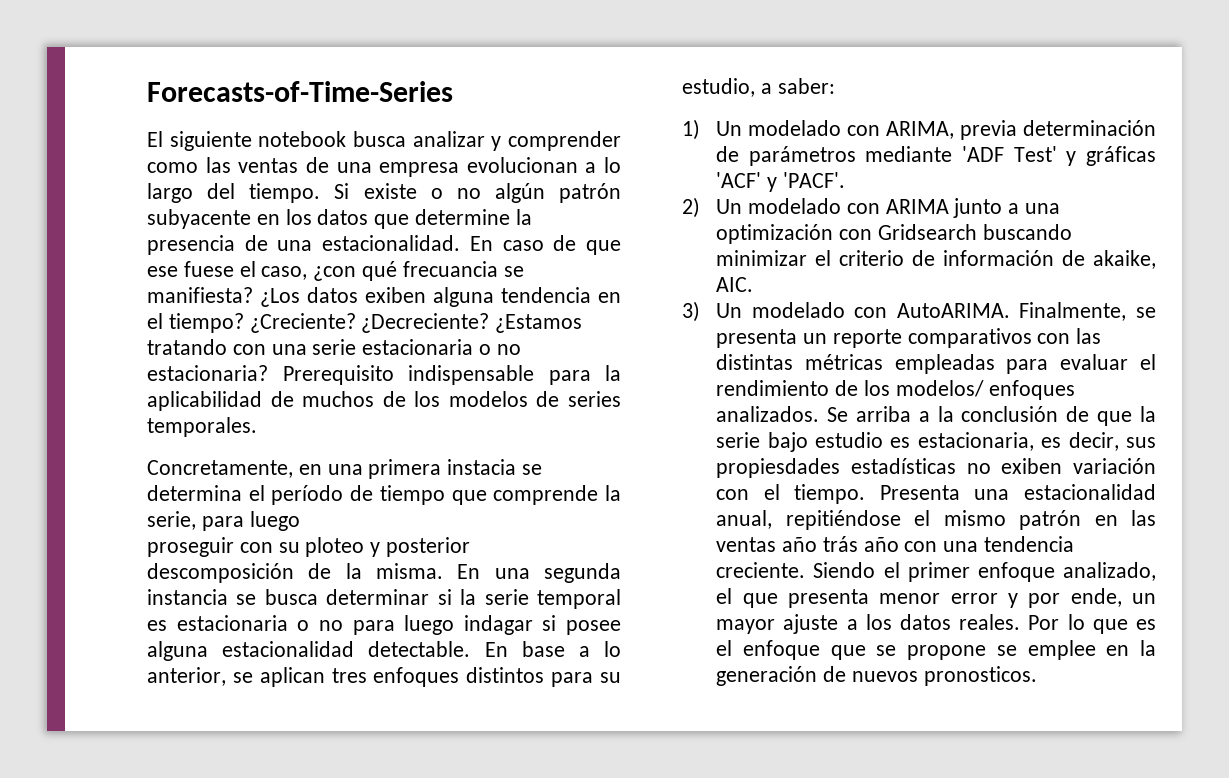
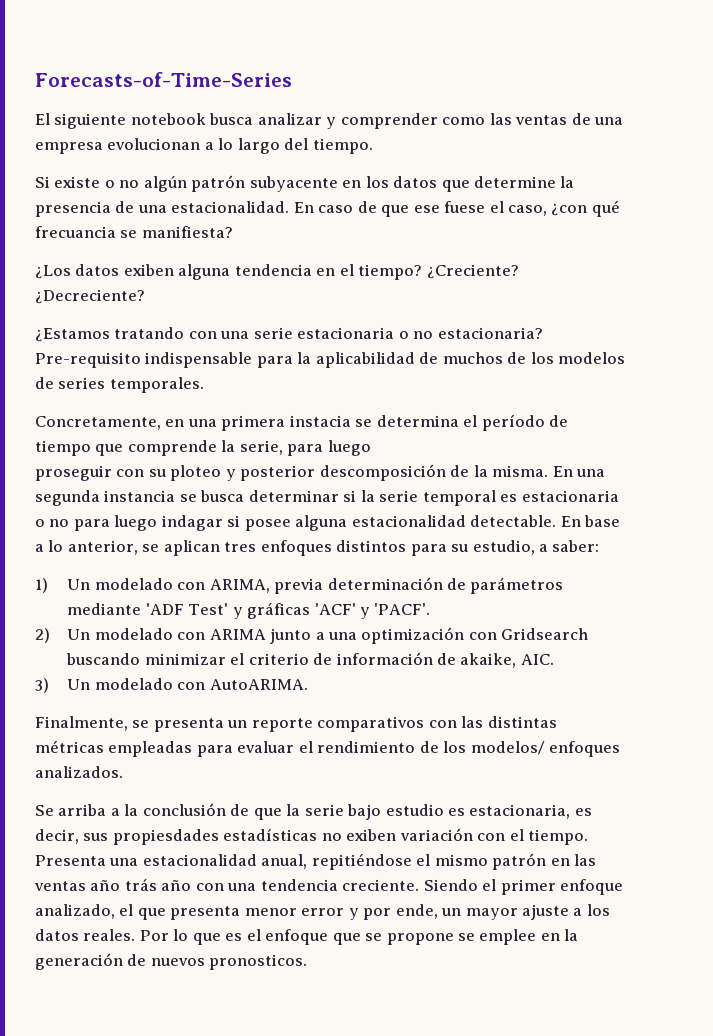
(321, 193) none -> (373, 146) //
(253, 295) none -> (233, 232) //
(490, 323) none -> (145, 296) //
[282,365,394,385] Prerequisito -> [35,352,141,368] Pre-requisito
(1010, 310) none -> (308, 684) //
(820, 414) none -> (123, 772) //

